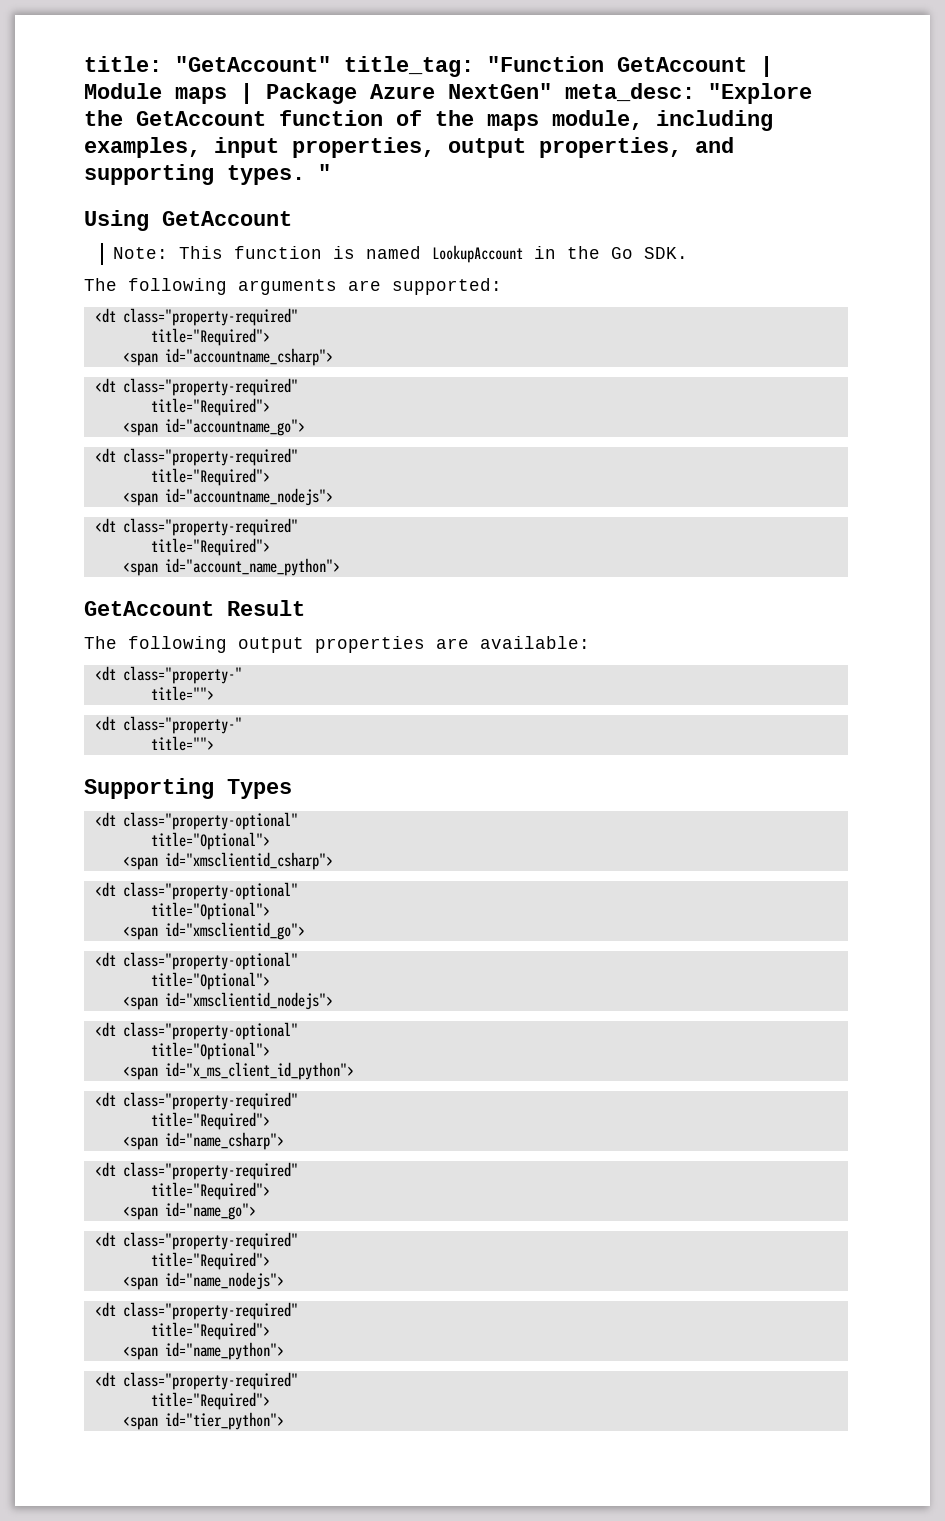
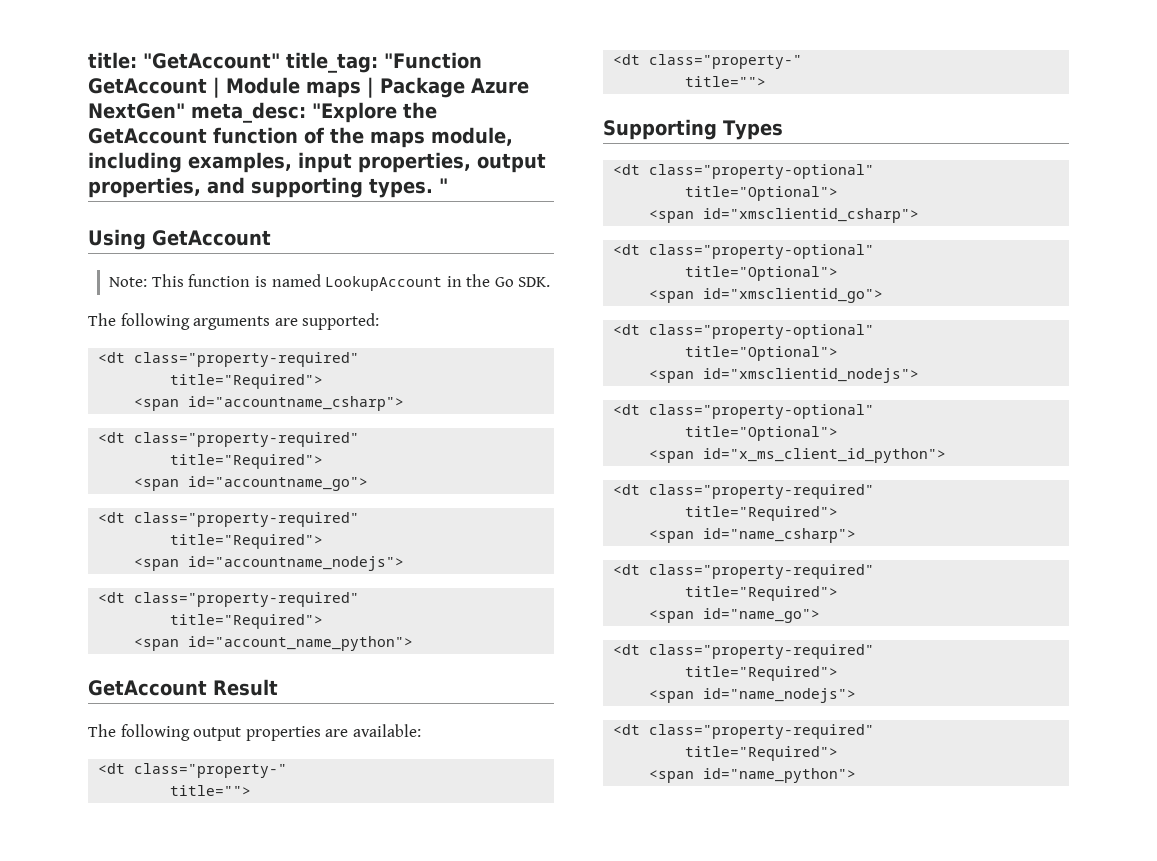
[94,1372,298,1390] [150,1392,270,1410] [122,1412,284,1430] // <dt class="property-required" // title="Required"> // <span id="tier_python"> -> (857, 775) none

